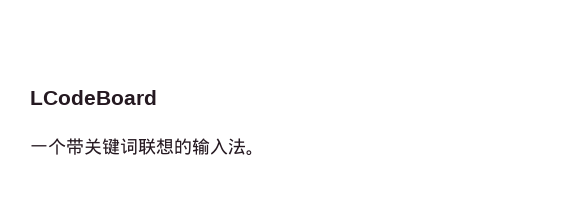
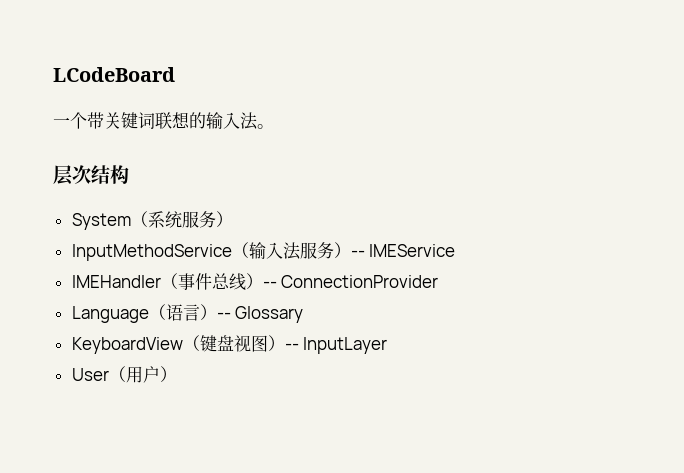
(264, 153) none -> [53,165,129,185] [71,211,233,230] [71,242,456,261] [71,273,439,291] [71,304,304,323] [71,335,388,354] [71,366,177,383] // 层次结构 // System（系统服务） // InputMethodService（输入法服务）-- IMEService // IMEHandler（事件总线）-- ConnectionProvider // Language（语言）-- Glossary // KeyboardView（键盘视图）-- InputLayer // User（用户）

